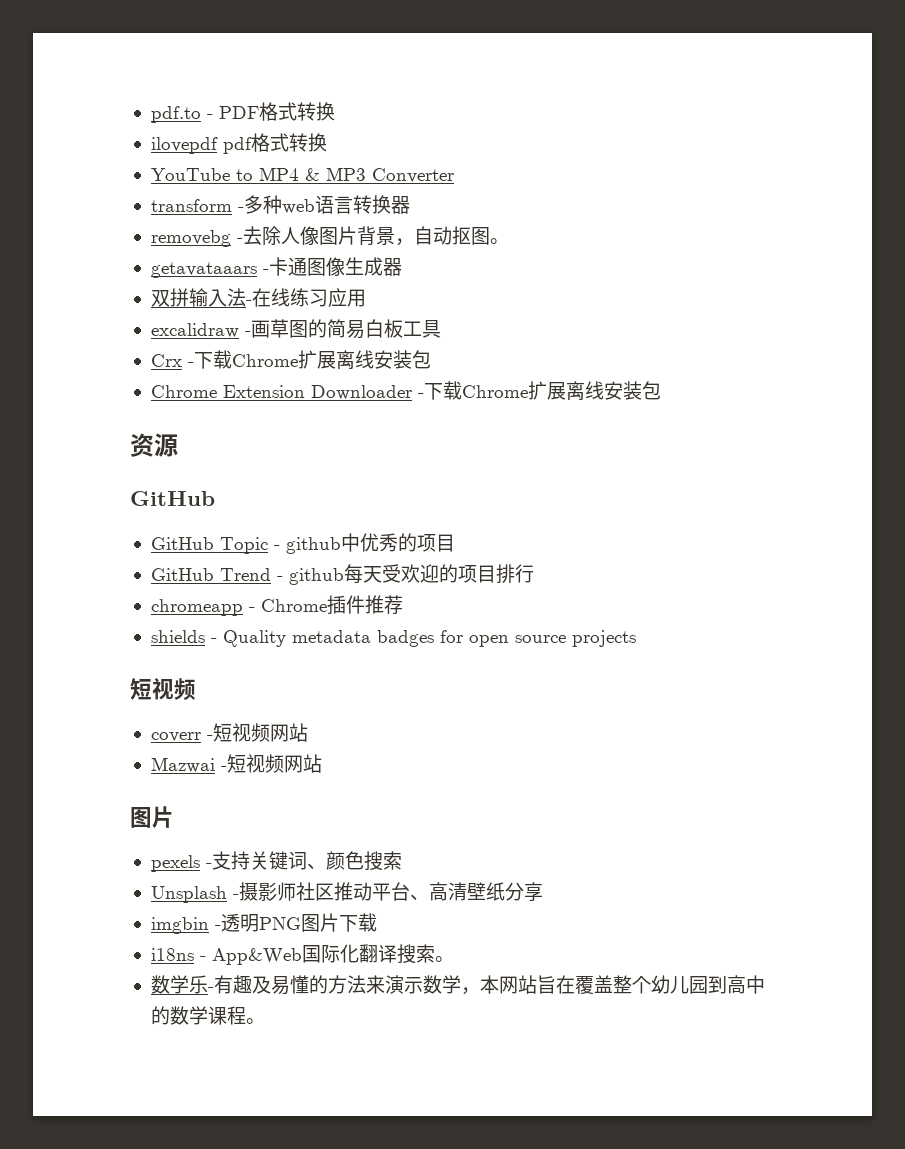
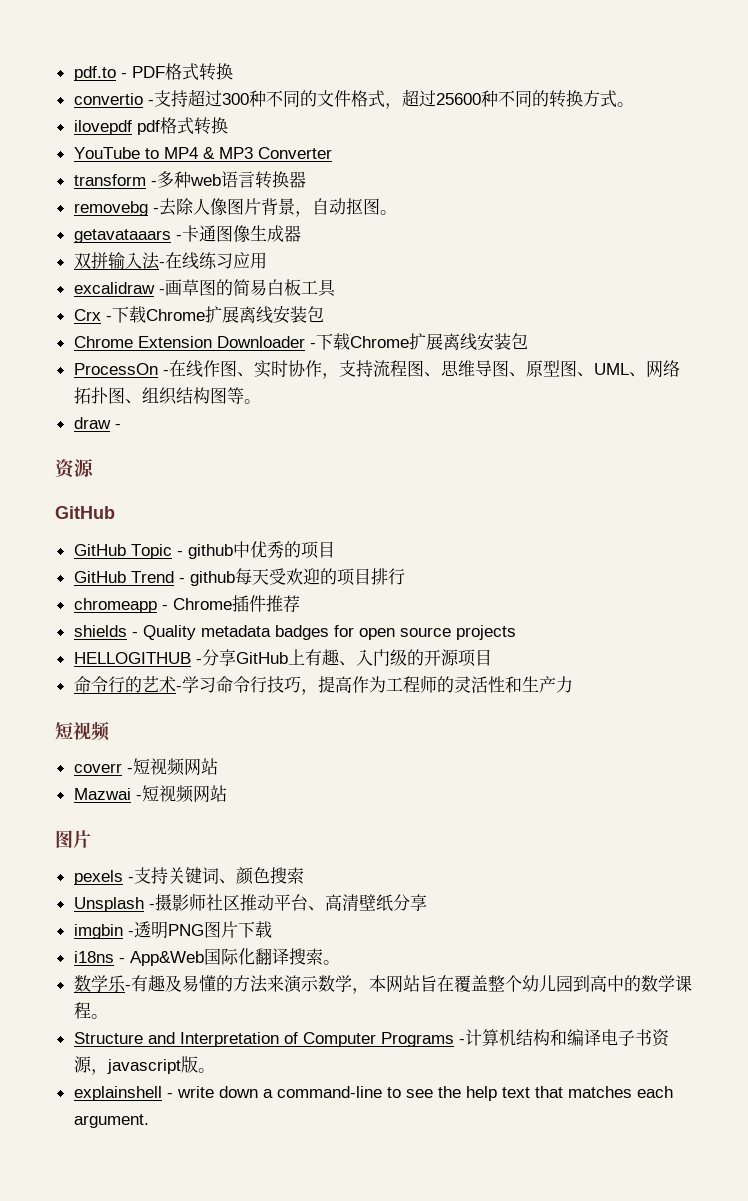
(335, 111) none -> [73,89,634,109] // convertio -支持超过300种不同的文件格式，超过25600种不同的转换方式。
(661, 390) none -> [73,360,680,379] [73,387,261,405] [73,417,121,429] // ProcessOn -在线作图、实时协作，支持流程图、思维导图、原型图、UML、网络拓扑图、组织结构图等。 // draw -
(636, 638) none -> [73,649,492,667] [73,675,573,695] // HELLOGITHUB -分享GitHub上有趣、入门级的开源项目 // 命令行的艺术-学习命令行技巧，提高作为工程师的灵活性和生产力
(265, 1021) none -> [73,1029,670,1047] [73,1056,215,1075] [73,1086,673,1101] [73,1114,149,1128] // Structure and Interpretation of Computer Programs -计算机结构和编译电子书资源，javascript版。 // explainshell - write down a command-line to see the help text that matches each argument.

